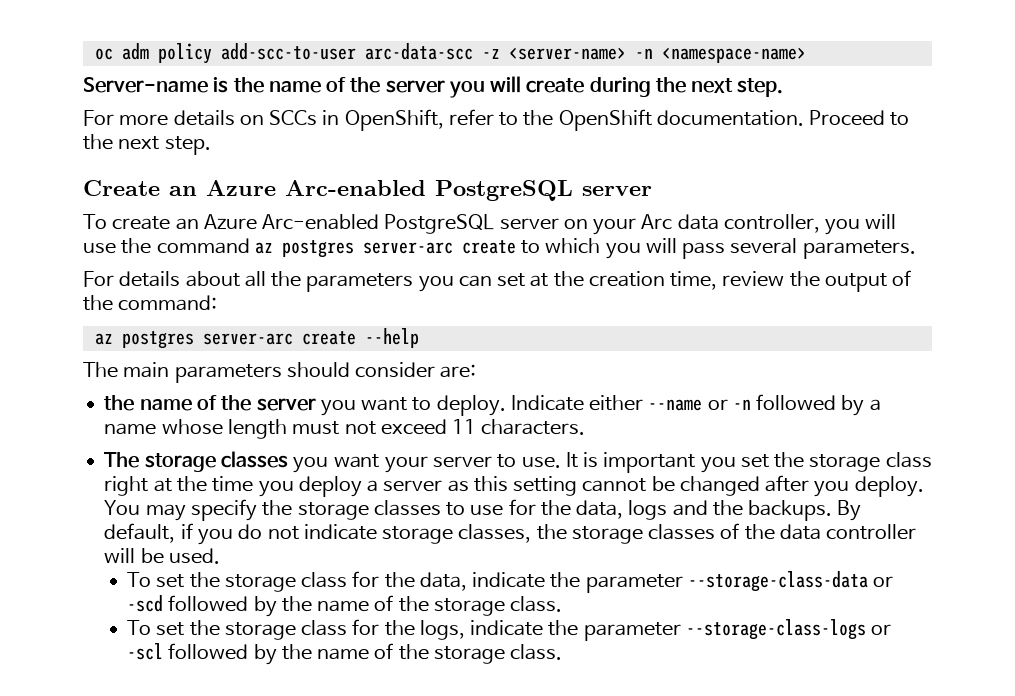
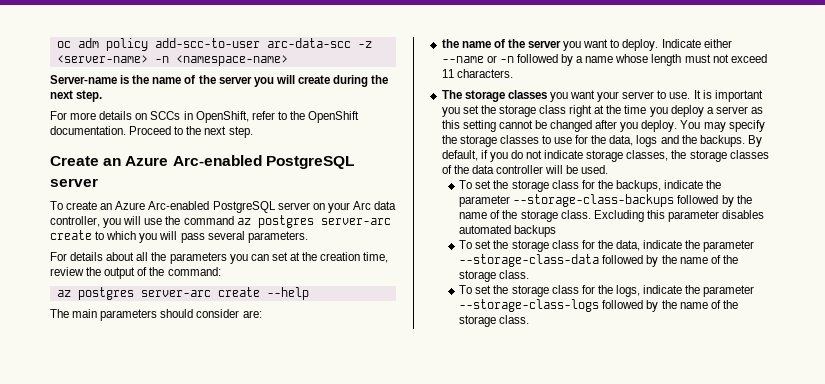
(220, 556) none -> [459,180,722,192] [459,194,752,207] [459,210,765,222] [459,225,557,237] // To set the storage class for the backups, indicate the parameter --storage-class-backups followed by the name of the storage class. Excluding this parameter disables automated backups
[873,576,894,587] [127,595,164,612] or -scd -> (600, 260) none
[871,624,892,635] [127,643,164,660] or -scl -> (600, 305) none

